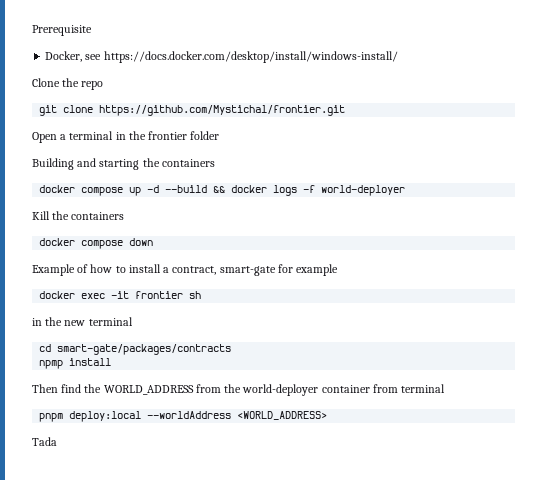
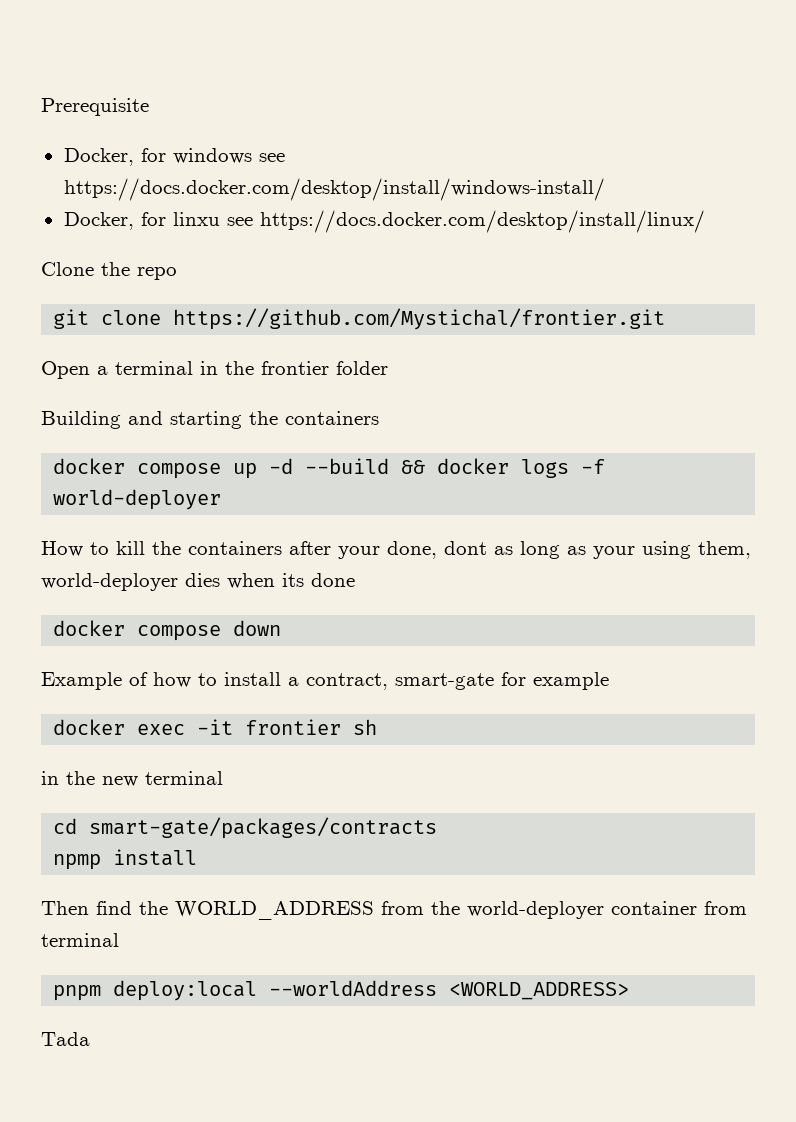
(83, 56) none -> [140,148,252,164] for windows
(398, 57) none -> [63,210,705,233] // Docker, for linxu see https://docs.docker.com/desktop/install/linux/
[32,211,125,220] Kill the containers -> [41,541,751,559] [41,573,355,591] How to kill the containers after your done, dont as long as your using them, world-deployer dies when its done

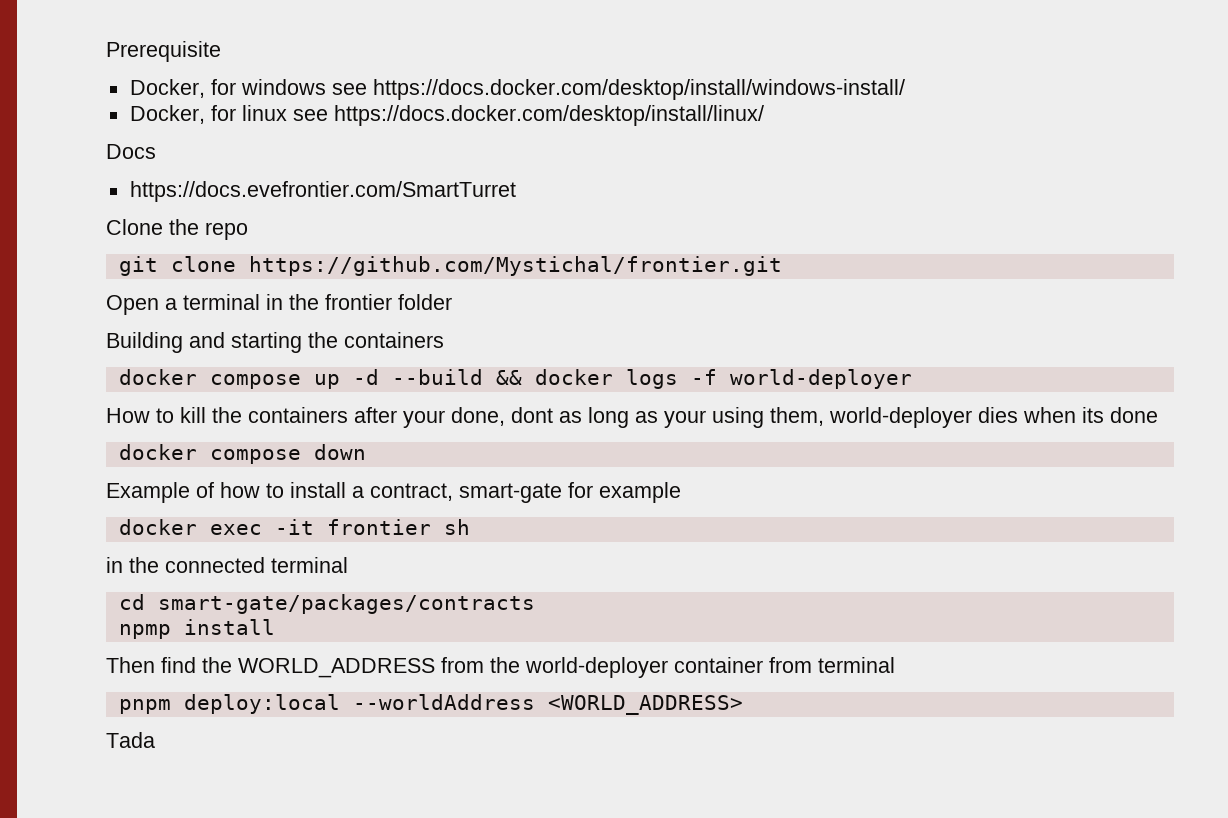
[172,212,220,226] linxu -> [241,105,287,121] linux
(705, 221) none -> [106,144,156,159] [129,181,516,202] // Docs // https://docs.evefrontier.com/SmartTurret
[102,776,138,787] new -> [165,557,265,573] connected

